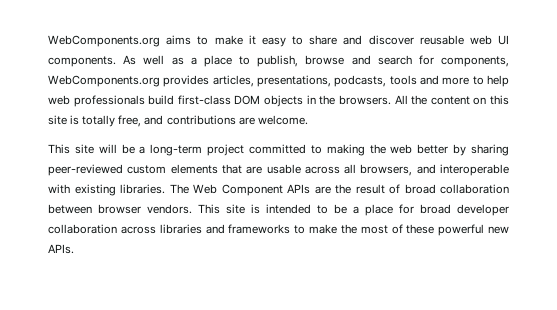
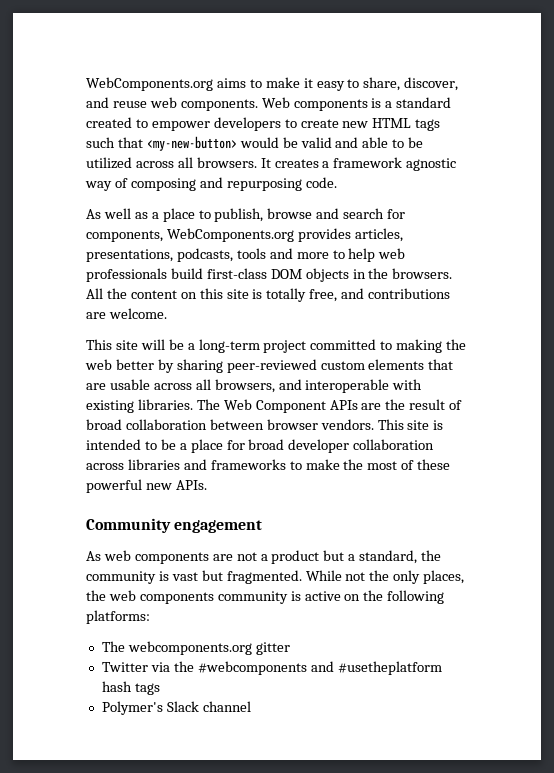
[309,35,510,45] [48,56,116,67] share and discover reusable web UI components. -> [363,77,459,91] [86,97,452,111] [86,117,441,131] [86,136,424,151] [86,157,457,171] [85,177,337,191] share, discover, and reuse web components. Web components is a standard created to empower developers to create new HTML tags such that <my-new-button> would be valid and able to be utilized across all browsers. It creates a framework agnostic way of composing and repurposing code. //
(74, 249) none -> [86,518,263,533] [86,550,442,564] [86,570,465,584] [86,590,445,604] [86,610,150,624] [101,641,290,655] [101,661,442,675] [101,681,160,695] [101,701,251,715] // Community engagement // As web components are not a product but a standard, the community is vast but fragmented. While not the only places, the web components community is active on the following platforms: // The webcomponents.org gitter // Twitter via the #webcomponents and #usetheplatform hash tags // Polymer's Slack channel

